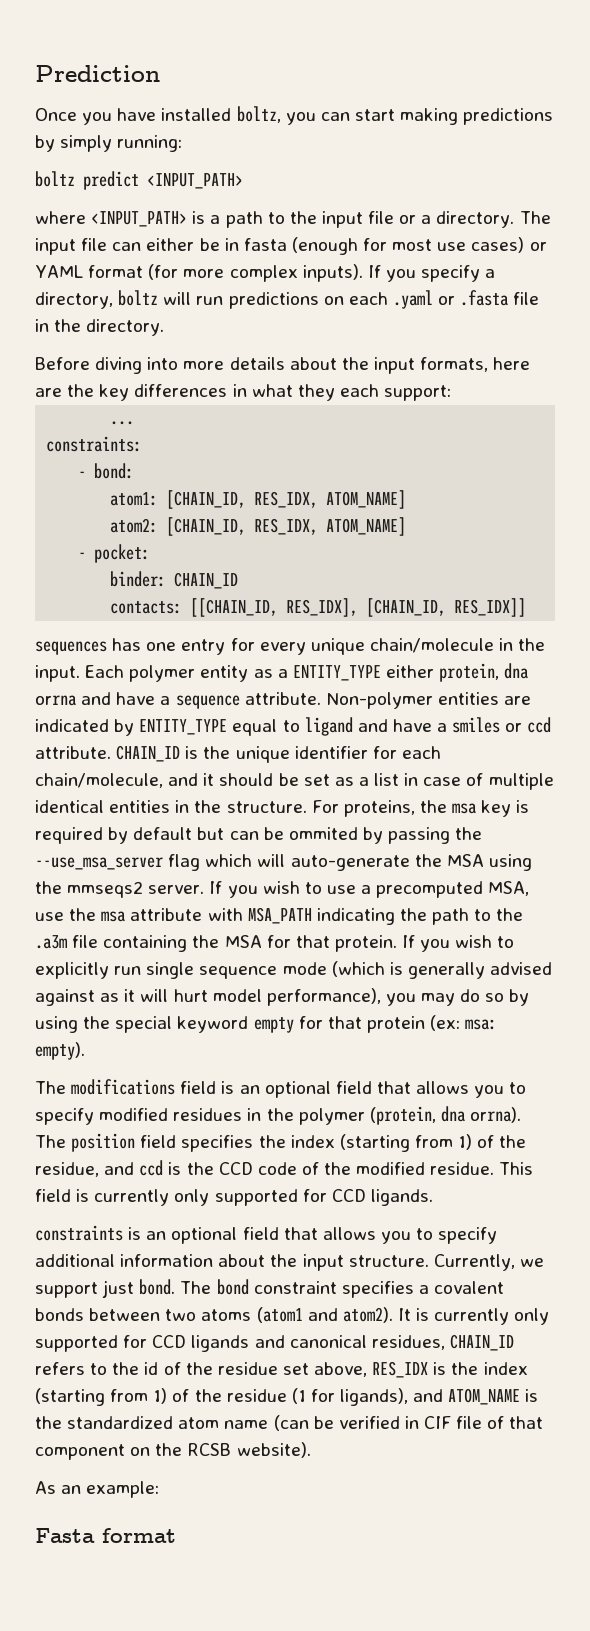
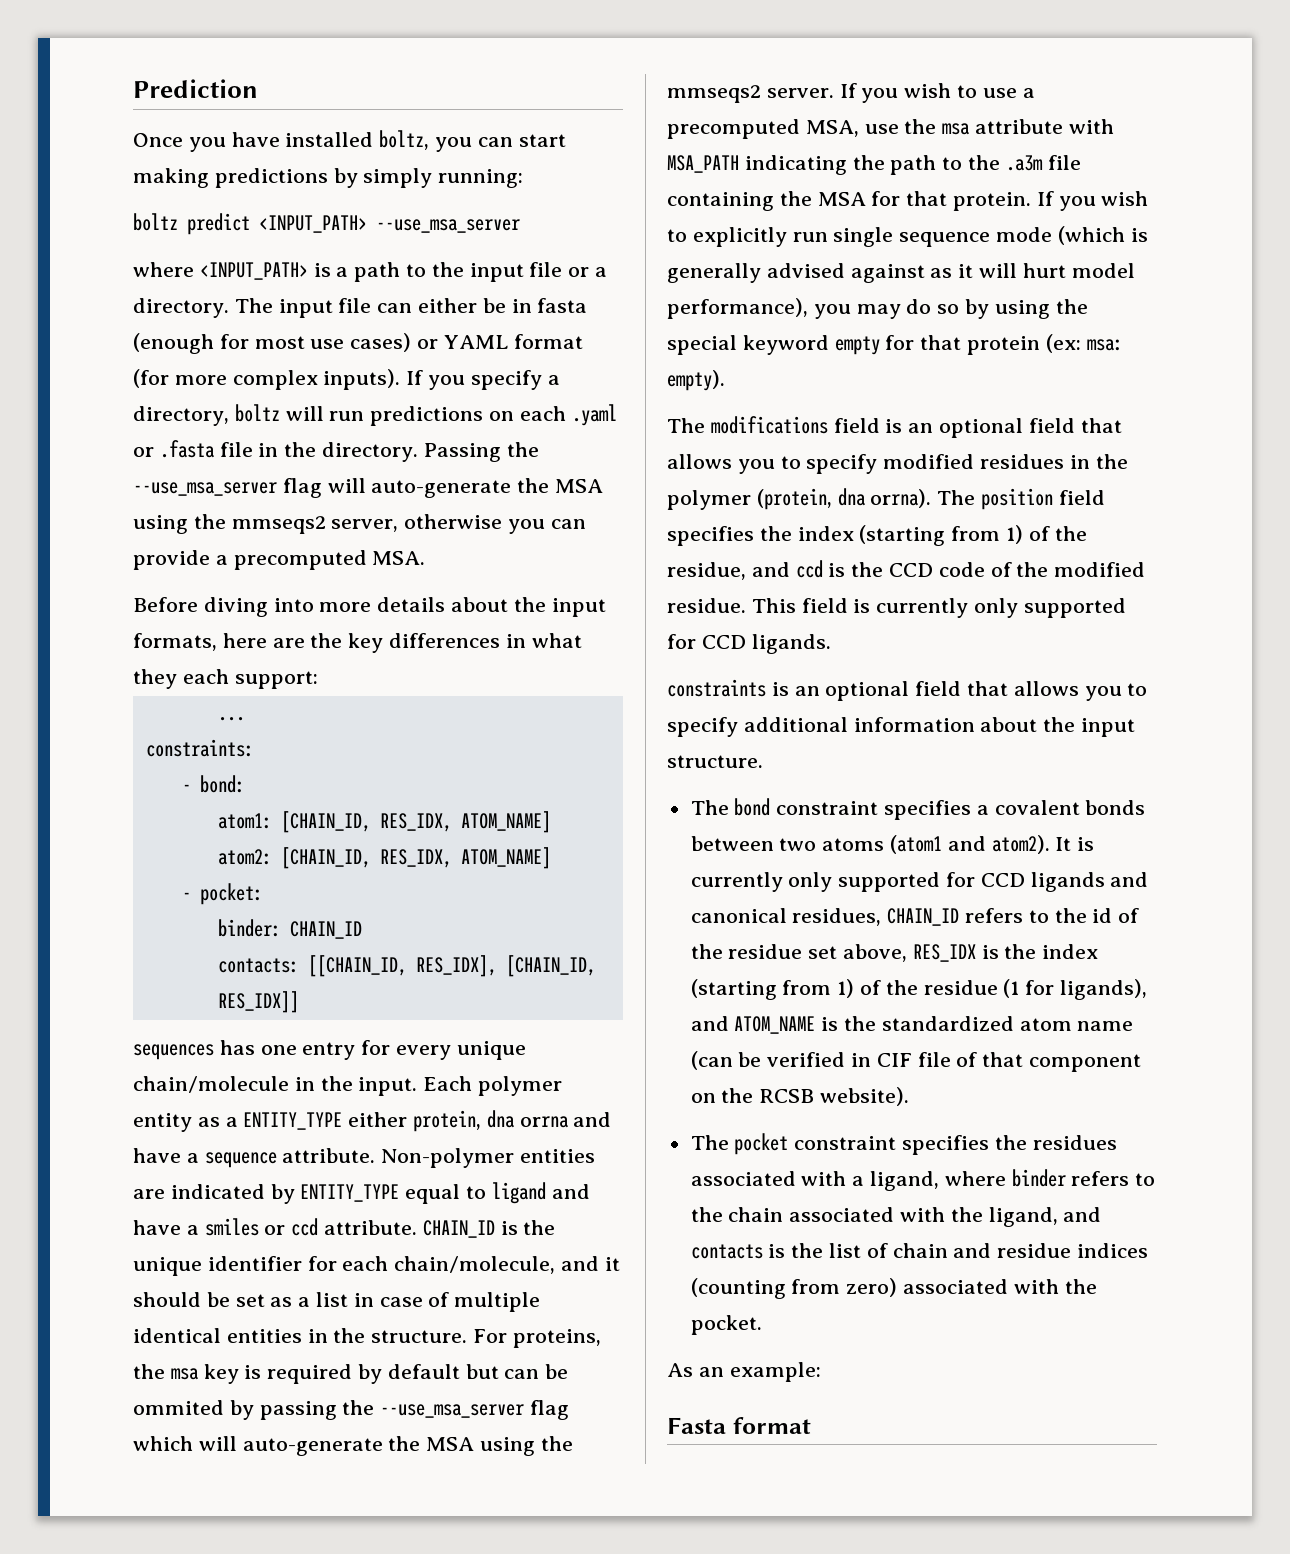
(243, 181) none -> [376,219,520,233] --use_msa_server
(165, 327) none -> [423,442,539,462] [133,478,604,498] [133,514,586,534] [133,550,426,570] Passing the --use_msa_server flag will auto-generate the MSA using the mmseqs2 server, otherwise you can provide a precomputed MSA.
[433,1254,544,1271] [35,1279,176,1298] Currently, we support just bond. -> (763, 761) //
(311, 1450) none -> [690,1133,1117,1155] [690,1169,1156,1191] [690,1207,1102,1227] [690,1243,1149,1259] [690,1278,1097,1299] [690,1315,762,1335] // The pocket constraint specifies the residues associated with a ligand, where binder refers to the chain associated with the ligand, and contacts is the list of chain and residue indices (counting from zero) associated with the pocket.

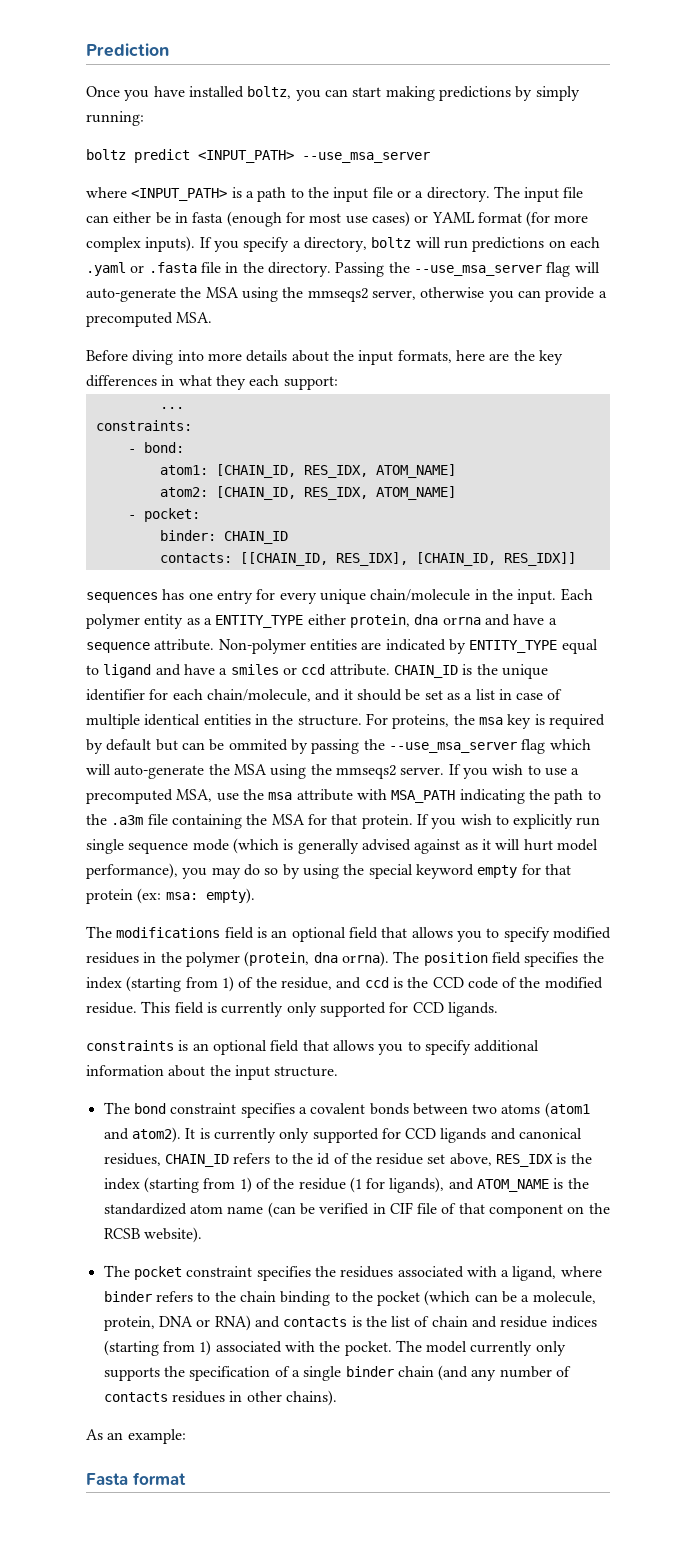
[789,1207,1058,1227] associated with the ligand, -> [280,1290,596,1306] [103,1315,251,1331] binding to the pocket (which can be a molecule, protein, DNA or RNA)
[690,1278,898,1299] (counting from zero) -> [103,1340,212,1356] (starting from 1)
(762, 1325) none -> [395,1340,566,1356] [103,1365,572,1381] [103,1390,337,1406] The model currently only supports the specification of a single binder chain (and any number of contacts residues in other chains).

